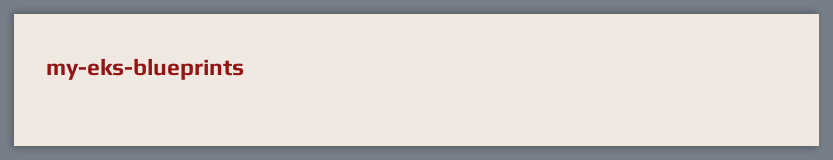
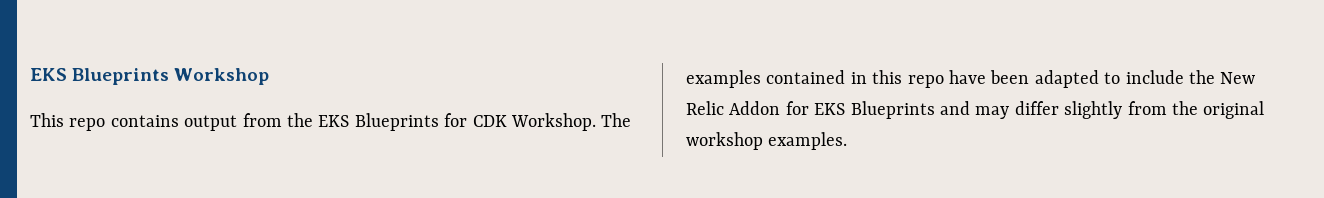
[46,58,244,80] my-eks-blueprints -> [30,68,270,85] [30,113,632,131] [686,70,1256,88] [686,101,1265,119] [686,132,848,150] EKS Blueprints Workshop // This repo contains output from the EKS Blueprints for CDK Workshop. The examples contained in this repo have been adapted to include the New Relic Addon for EKS Blueprints and may differ slightly from the original workshop examples.

